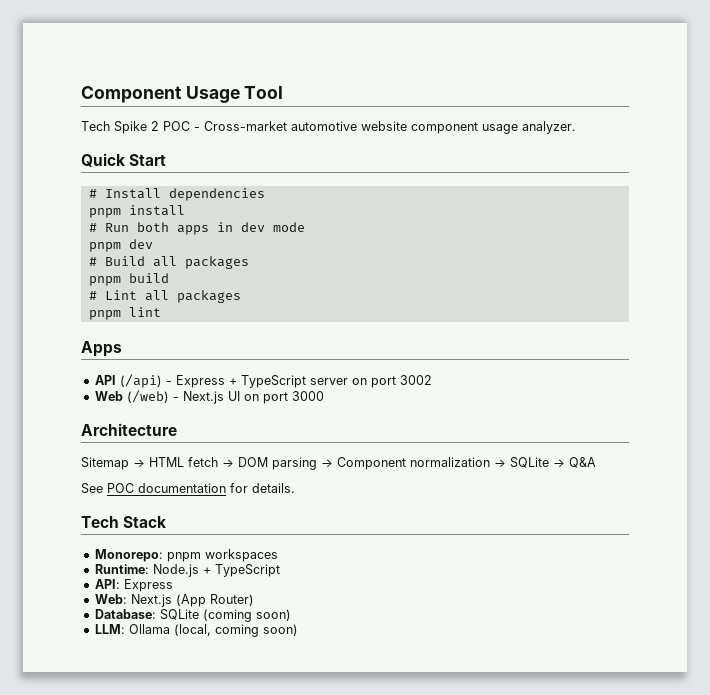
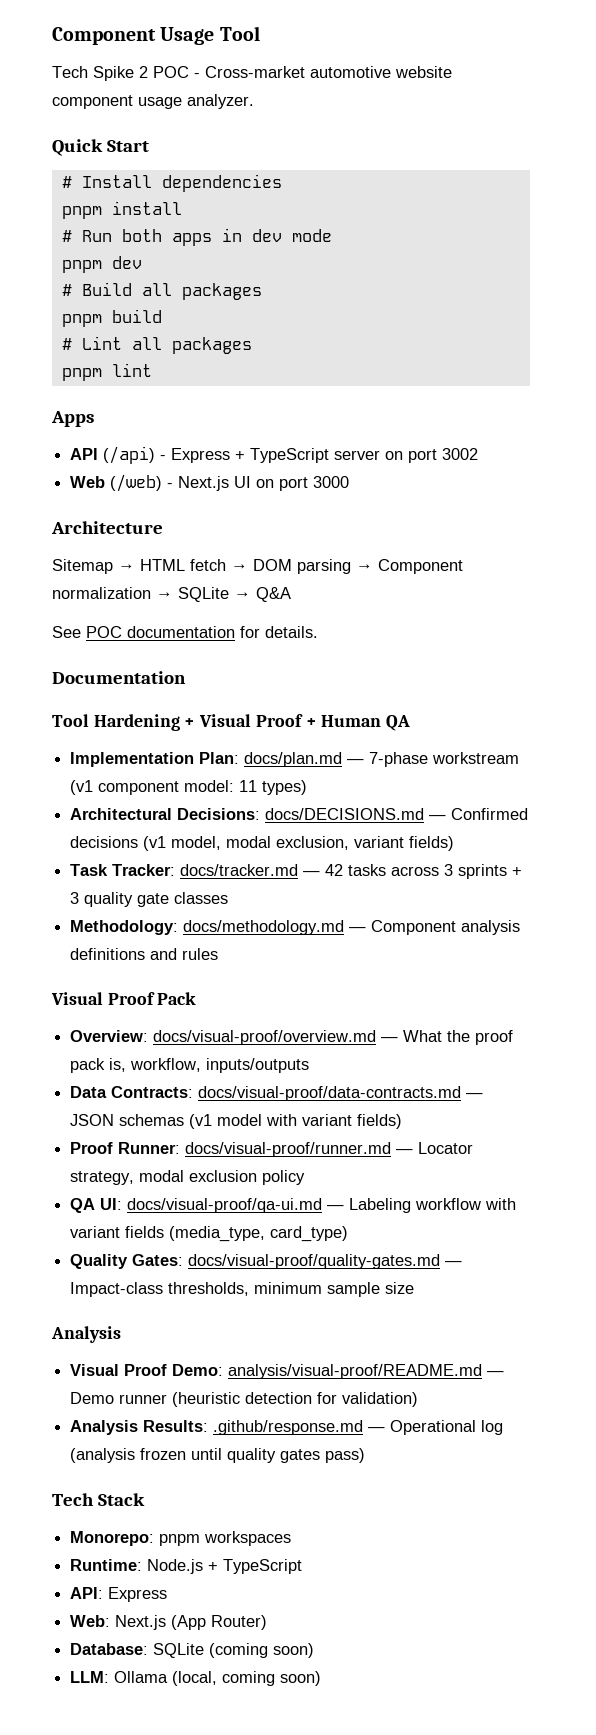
(295, 488) none -> [52,671,186,684] [52,714,411,731] [70,752,520,767] [70,780,308,795] [70,808,529,820] [70,836,455,851] [70,864,523,879] [70,892,229,907] [70,920,521,935] [70,948,219,960] [51,992,197,1005] [70,1030,514,1045] [70,1058,310,1073] [70,1086,484,1101] [70,1114,403,1129] [70,1142,474,1157] [70,1170,306,1185] [70,1198,517,1213] [70,1226,349,1242] [70,1254,463,1269] [70,1282,415,1297] [51,1326,121,1343] [70,1364,505,1379] [70,1392,419,1407] [70,1420,504,1435] [70,1448,366,1463] // Documentation // Tool Hardening + Visual Proof + Human QA // Implementation Plan: docs/plan.md — 7-phase workstream (v1 component model: 11 types) // Architectural Decisions: docs/DECISIONS.md — Confirmed decisions (v1 model, modal exclusion, variant fields) // Task Tracker: docs/tracker.md — 42 tasks across 3 sprints + 3 quality gate classes // Methodology: docs/methodology.md — Component analysis definitions and rules // Visual Proof Pack // Overview: docs/visual-proof/overview.md — What the proof pack is, workflow, inputs/outputs // Data Contracts: docs/visual-proof/data-contracts.md — JSON schemas (v1 model with variant fields) // Proof Runner: docs/visual-proof/runner.md — Locator strategy, modal exclusion policy // QA UI: docs/visual-proof/qa-ui.md — Labeling workflow with variant fields (media_type, card_type) // Quality Gates: docs/visual-proof/quality-gates.md — Impact-class thresholds, minimum sample size // Analysis // Visual Proof Demo: analysis/visual-proof/README.md — Demo runner (heuristic detection for validation) // Analysis Results: .github/response.md — Operational log (analysis frozen until quality gates pass)

